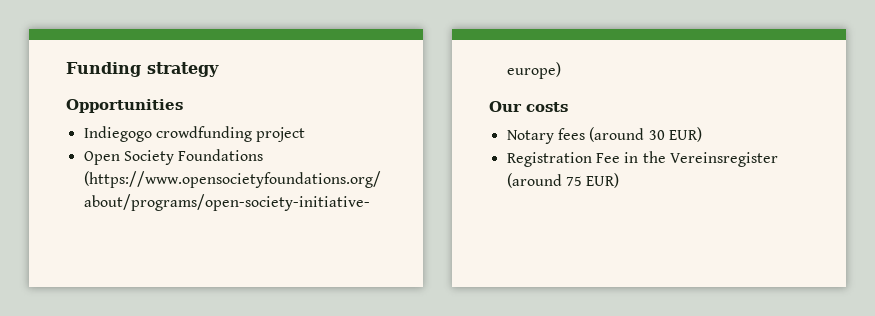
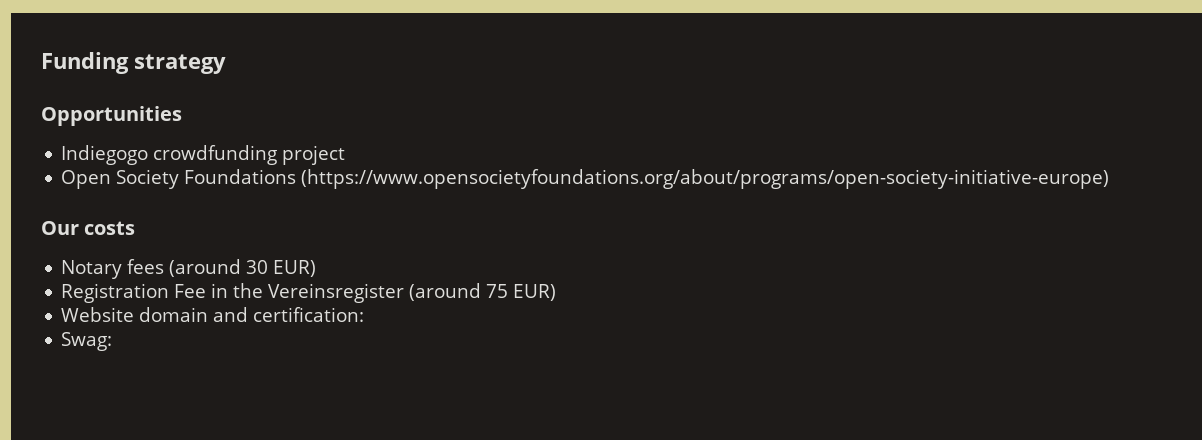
(620, 180) none -> [61,307,365,322] [61,332,113,351] // Website domain and certification: // Swag:

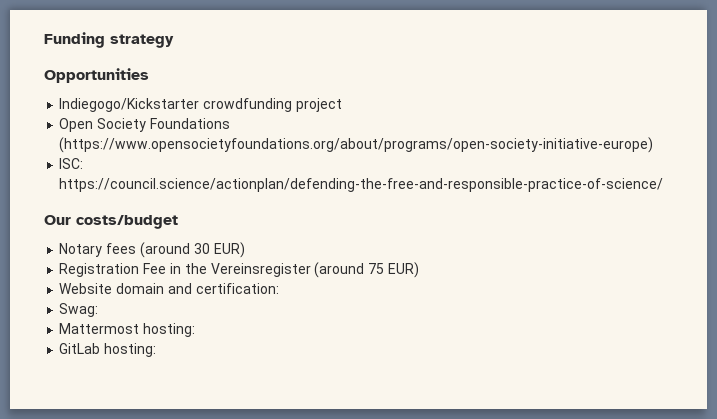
[61,145,149,165] Indiegogo -> [59,98,200,112] Indiegogo/Kickstarter
(1110, 179) none -> [59,158,84,169] [59,178,664,192] // ISC: https://council.science/actionplan/defending-the-free-and-responsible-practice-of-science/
[84,221,136,235] costs -> [76,215,178,229] costs/budget
(113, 341) none -> [59,323,196,337] [59,343,157,357] // Mattermost hosting: // GitLab hosting:

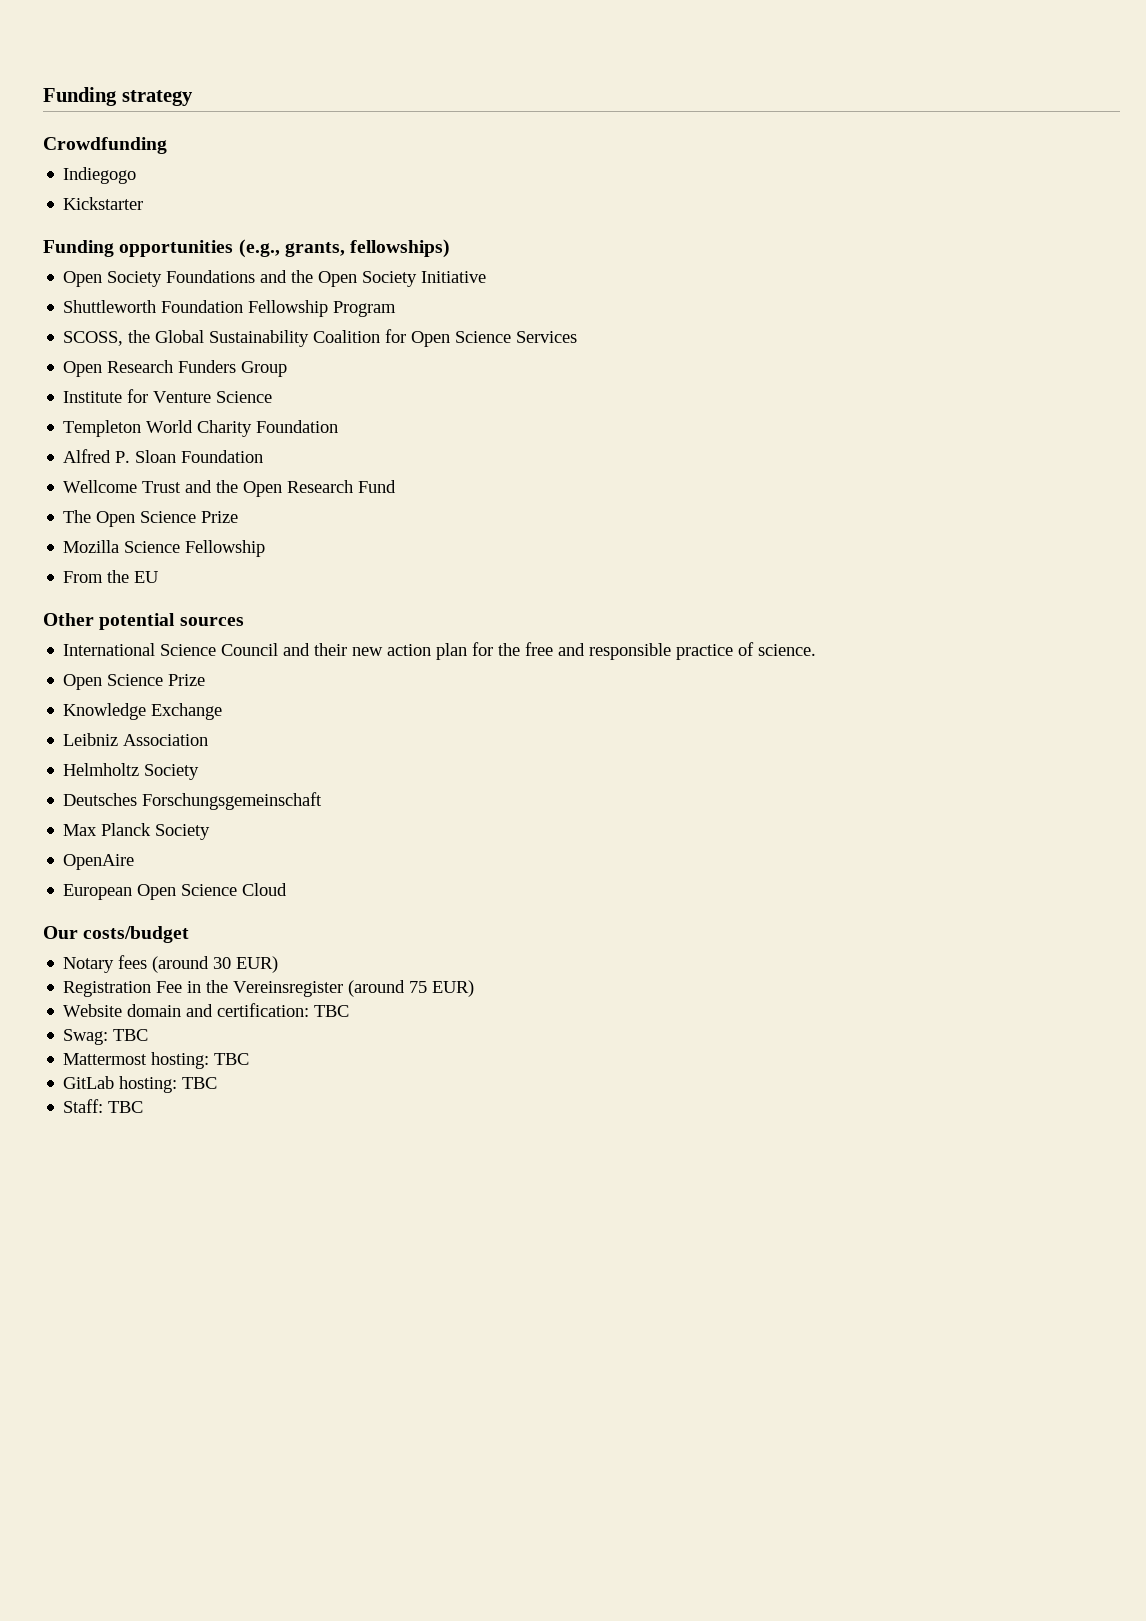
[44,68,149,83] [59,98,342,112] [59,118,230,132] [59,137,654,153] [59,158,84,169] [59,178,664,192] Opportunities // Indiegogo/Kickstarter crowdfunding project // Open Society Foundations (https://www.opensocietyfoundations.org/about/programs/open-society-initiative-europe) // ISC: https://council.science/actionplan/defending-the-free-and-responsible-practice-of-science/ -> [43,137,167,154] [63,167,137,184] [63,197,144,210] [43,239,451,258] [63,270,487,287] [63,300,397,317] [63,329,578,347] [63,360,288,377] [63,389,273,403] [63,420,339,437] [63,449,264,463] [63,480,397,497] [63,510,239,527] [63,540,266,557] [63,570,159,583] [43,613,244,630] [63,642,817,660] [63,674,206,690] [63,703,223,720] [63,733,209,746] [63,763,200,780] [63,792,323,810] [63,823,211,840] [63,854,135,870] [63,883,288,900] Crowdfunding // Indiegogo // Kickstarter // Funding opportunities (e.g., grants, fellowships) // Open Society Foundations and the Open Society Initiative // Shuttleworth Foundation Fellowship Program // SCOSS, the Global Sustainability Coalition for Open Science Services // Open Research Funders Group // Institute for Venture Science // Templeton World Charity Foundation // Alfred P. Sloan Foundation // Wellcome Trust and the Open Research Fund // The Open Science Prize // Mozilla Science Fellowship // From the EU // Other potential sources // International Science Council and their new action plan for the free and responsible practice of science. // Open Science Prize // Knowledge Exchange // Leibniz Association // Helmholtz Society // Deutsches Forschungsgemeinschaft // Max Planck Society // OpenAire // European Open Science Cloud
(279, 288) none -> [314,1005,350,1017] TBC
(99, 310) none -> [113,1029,149,1041] TBC
(196, 330) none -> [214,1053,250,1065] TBC
(157, 350) none -> [182,1077,218,1089] [63,1099,144,1113] TBC // Staff: TBC

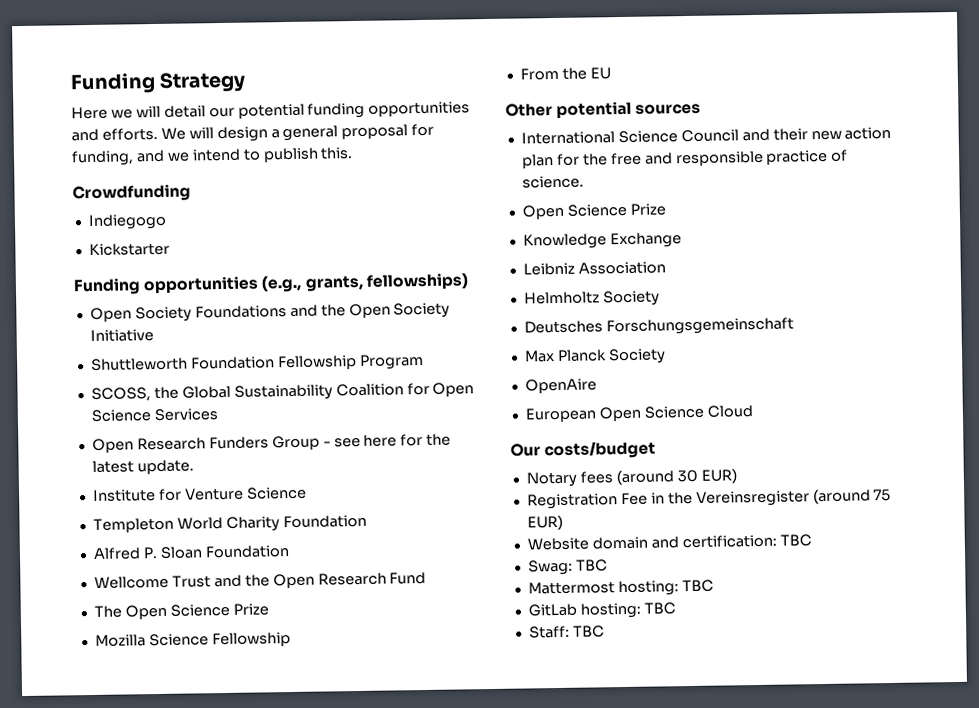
[43,87,193,106] Funding strategy -> [70,71,247,95] [71,101,471,120] [71,123,435,143] [71,147,354,167] Funding Strategy // Here we will detail our potential funding opportunities and efforts. We will design a general proposal for funding, and we intend to publish this.
(288, 369) none -> [322,433,452,448] [91,459,194,475] - see here for the latest update.

